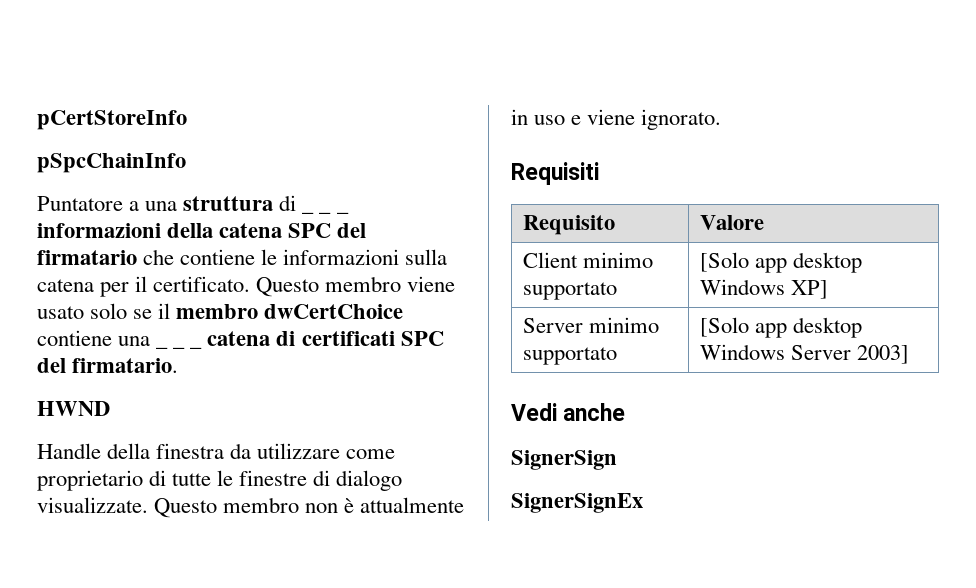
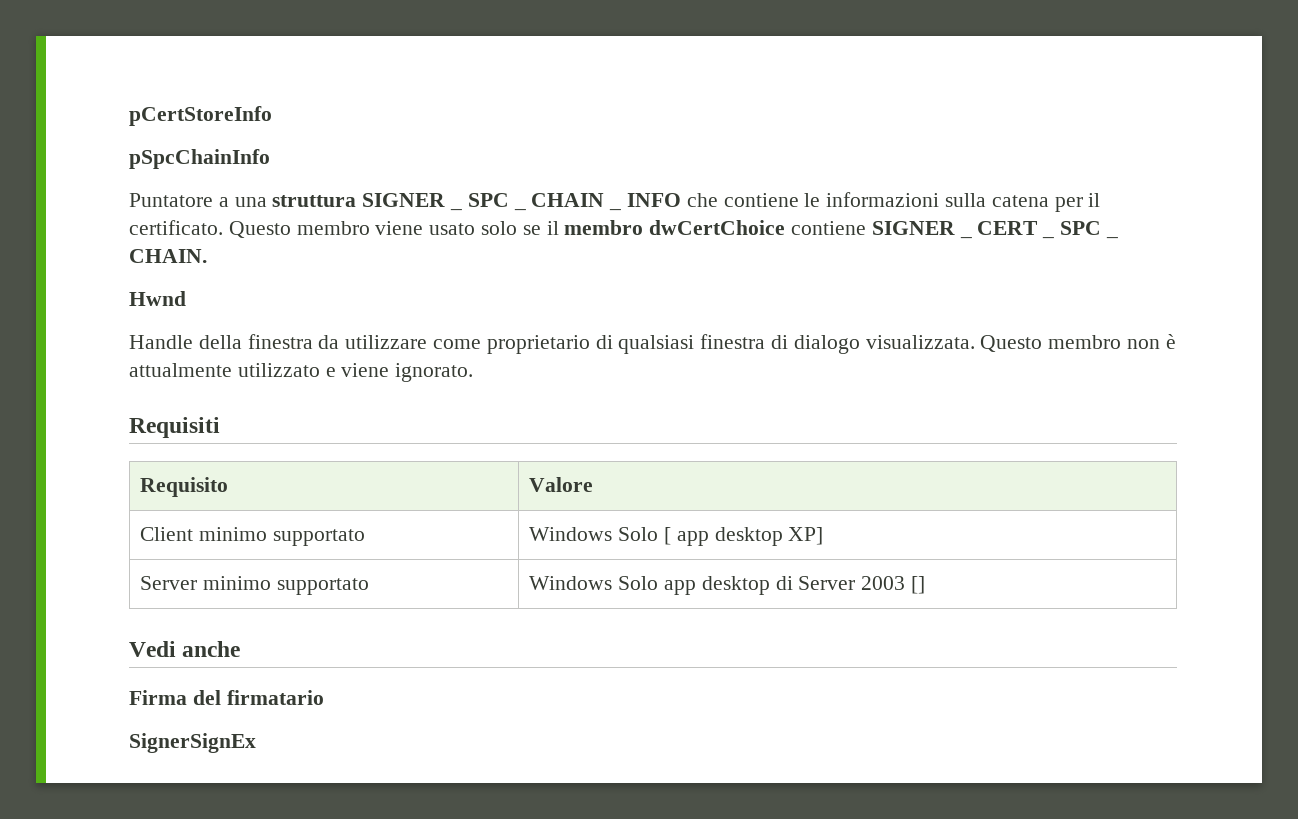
[279,195,297,211] [302,211,349,214] [37,223,367,238] [37,250,137,265] di _ _ _ informazioni della catena SPC del firmatario -> [362,193,446,207] [450,207,463,211] [467,193,509,207] [513,207,526,211] [531,193,605,207] [609,207,622,211] [627,193,682,207] SIGNER _ SPC _ CHAIN _ INFO
[118,336,151,346] [156,346,203,349] [207,331,444,346] [37,358,179,373] [37,401,110,416] una _ _ _ catena di certificati SPC del firmatario. // HWND -> [871,221,955,235] [959,235,972,239] [977,221,1039,235] [1042,235,1055,239] [1060,221,1102,235] [1105,235,1118,239] [129,249,207,263] [129,291,186,306] SIGNER _ CERT _ SPC _ CHAIN. // Hwnd
[172,470,308,486] tutte le finestre -> [618,334,766,354] qualsiasi finestra
[37,497,148,513] visualizzate. -> [865,335,975,349] visualizzata.
[511,109,566,125] in uso -> [237,363,320,377] utilizzato
[699,252,863,273] [699,279,785,295] [Solo app desktop Windows -> [529,527,783,546] Windows Solo [ app desktop
[699,317,863,338] [699,344,910,364] [Solo app desktop Windows Server 2003] -> [529,576,926,595] Windows Solo app desktop di Server 2003 []
[511,450,617,470] SignerSign -> [129,690,324,705] Firma del firmatario

